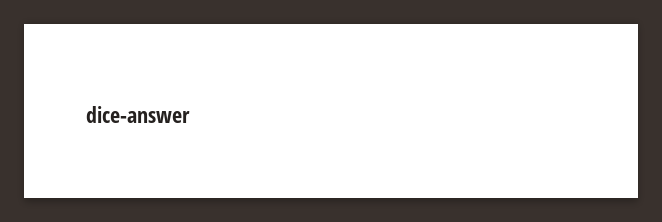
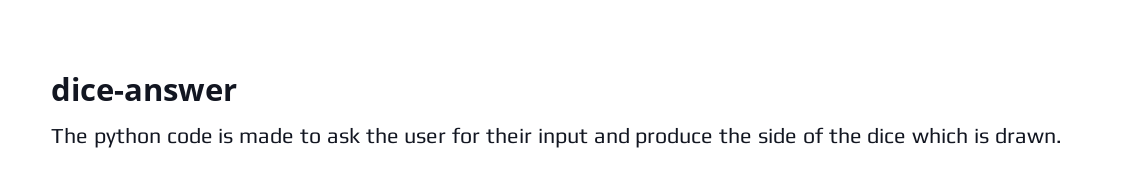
(190, 114) none -> [51,127,1062,148] // The python code is made to ask the user for their input and produce the side of the dice which is drawn.

